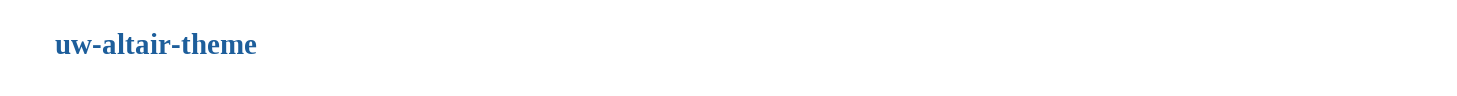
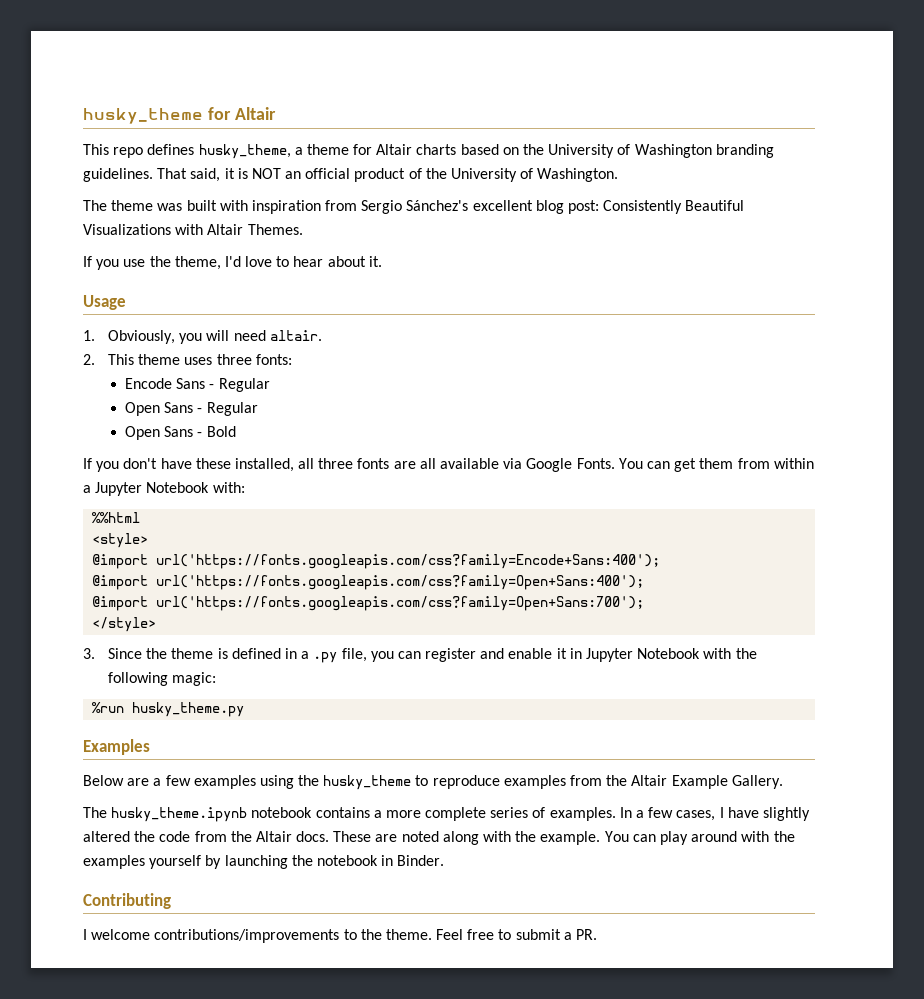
[55,33,257,54] uw-altair-theme -> [83,107,276,124] [83,144,774,159] [83,168,619,182] [83,200,745,214] [83,224,303,235] [83,256,382,270] [83,295,126,310] [83,330,322,344] [83,354,292,365] [125,378,270,392] [125,402,258,416] [125,426,236,440] [83,458,814,472] [83,482,245,496] [92,512,141,523] [92,533,149,548] [92,554,661,569] [92,575,645,590] [92,596,645,611] [92,617,157,632] [83,648,757,663] [108,672,217,686] [92,702,245,717] [83,739,150,755] [83,775,783,790] [83,807,810,822] [83,831,795,845] [83,855,445,869] [83,893,171,909] [83,929,598,943] husky_theme for Altair // This repo defines husky_theme, a theme for Altair charts based on the University of Washington branding guidelines. That said, it is NOT an official product of the University of Washington. // The theme was built with inspiration from Sergio Sánchez's excellent blog post: Consistently Beautiful Visualizations with Altair Themes. // If you use the theme, I'd love to hear about it. // Usage // 1. Obviously, you will need altair. // 2. This theme uses three fonts: // Encode Sans - Regular // Open Sans - Regular // Open Sans - Bold // If you don't have these installed, all three fonts are all available via Google Fonts. You can get them from within a Jupyter Notebook with: // %%html // <style> // @import url('https://fonts.googleapis.com/css?family=Encode+Sans:400'); // @import url('https://fonts.googleapis.com/css?family=Open+Sans:400'); // @import url('https://fonts.googleapis.com/css?family=Open+Sans:700'); // </style> // 3. Since the theme is defined in a .py file, you can register and enable it in Jupyter Notebook with the following magic: // %run husky_theme.py // Examples // Below are a few examples using the husky_theme to reproduce examples from the Altair Example Gallery. // The husky_theme.ipynb notebook contains a more complete series of examples. In a few cases, I have slightly altered the code from the Altair docs. These are noted along with the example. You can play around with the examples yourself by launching the notebook in Binder. // Contributing // I welcome contributions/improvements to the theme. Feel free to submit a PR.

